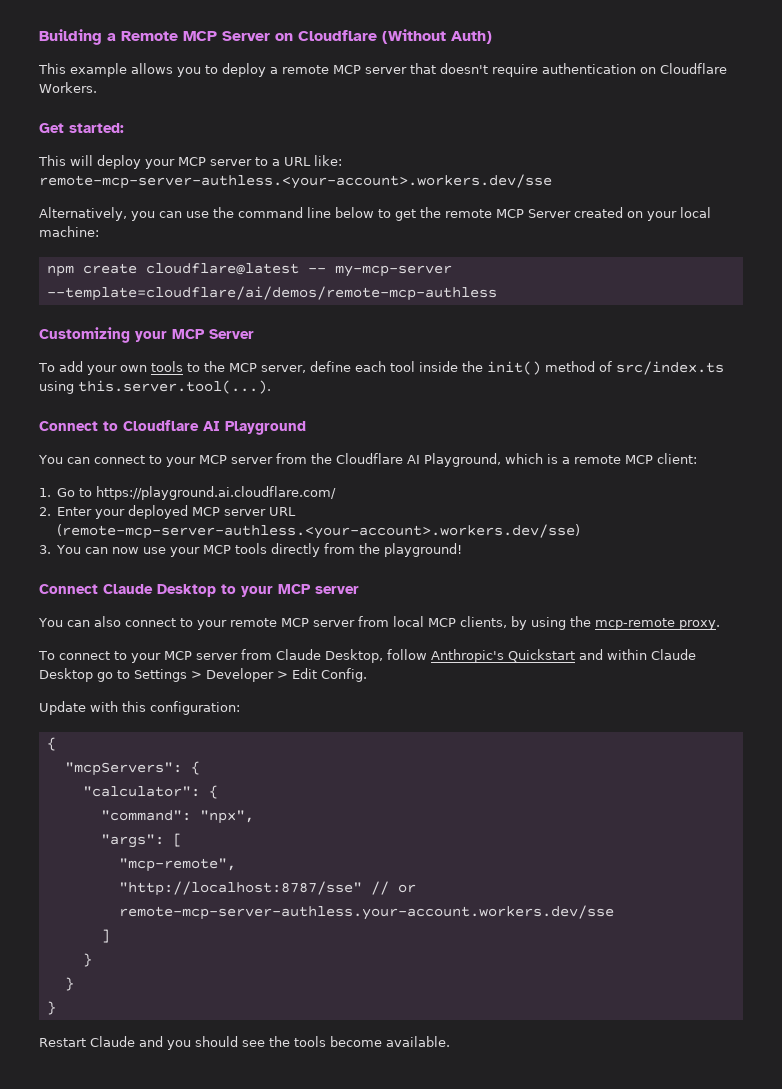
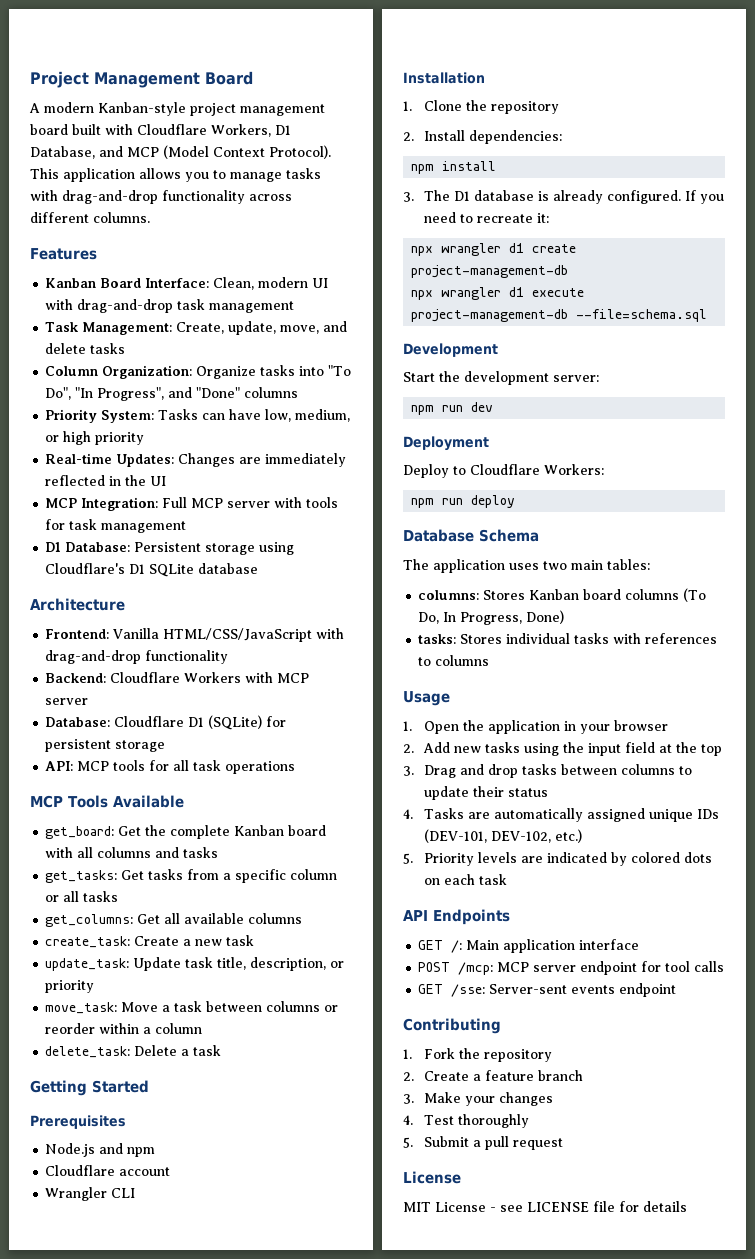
[39,29,492,45] [38,63,727,77] [39,82,97,93] [39,123,124,133] [38,155,342,169] [39,174,552,189] [39,207,711,221] [39,226,99,237] [46,263,452,277] [46,286,497,301] [39,327,254,343] [38,361,724,375] [39,380,271,394] [39,420,306,435] [38,453,697,467] [39,486,337,500] [39,505,297,519] [57,524,581,539] [39,543,463,557] [39,584,359,597] [38,616,720,630] [38,649,696,663] [39,668,367,682] [39,701,240,715] [46,737,56,751] [64,761,200,776] [82,785,218,799] [100,810,254,824] [100,833,182,848] [118,858,236,872] [118,881,416,896] [118,905,614,920] [100,929,110,943] [82,953,92,967] [64,977,74,991] [46,1001,56,1015] [39,1036,450,1050] Building a Remote MCP Server on Cloudflare (Without Auth) // This example allows you to deploy a remote MCP server that doesn't require authentication on Cloudflare Workers. // Get started: // This will deploy your MCP server to a URL like: remote-mcp-server-authless.<your-account>.workers.dev/sse // Alternatively, you can use the command line below to get the remote MCP Server created on your local machine: // npm create cloudflare@latest -- my-mcp-server --template=cloudflare/ai/demos/remote-mcp-authless // Customizing your MCP Server // To add your own tools to the MCP server, define each tool inside the init() method of src/index.ts using this.server.tool(...). // Connect to Cloudflare AI Playground // You can connect to your MCP server from the Cloudflare AI Playground, which is a remote MCP client: // 1. Go to https://playground.ai.cloudflare.com/ // 2. Enter your deployed MCP server URL (remote-mcp-server-authless.<your-account>.workers.dev/sse) // 3. You can now use your MCP tools directly from the playground! // Connect Claude Desktop to your MCP server // You can also connect to your remote MCP server from local MCP clients, by using the mcp-remote proxy. // To connect to your MCP server from Claude Desktop, follow Anthropic's Quickstart and within Claude Desktop go to Settings > Developer > Edit Config. // Update with this configuration: // { // "mcpServers": { // "calculator": { // "command": "npx", // "args": [ // "mcp-remote", // "http://localhost:8787/sse" // or remote-mcp-server-authless.your-account.workers.dev/sse // ] // } // } // } // Restart Claude and you should see the tools become available. -> [30,71,253,88] [29,102,325,116] [30,124,291,137] [30,145,331,159] [30,168,321,182] [30,190,292,204] [30,212,150,223] [30,248,97,260] [45,277,329,290] [45,299,295,313] [45,321,348,335] [45,343,126,354] [45,365,352,379] [45,387,299,401] [45,409,351,423] [45,431,145,445] [45,453,347,467] [45,475,167,486] [45,497,339,511] [45,519,187,533] [45,542,295,555] [45,563,259,577] [30,598,125,611] [45,628,345,642] [45,650,229,664] [45,672,310,683] [45,698,89,705] [45,715,287,730] [45,739,166,752] [45,760,296,774] [30,795,184,808] [45,825,327,839] [45,847,219,858] [45,869,338,883] [45,891,119,902] [45,913,303,927] [45,935,255,948] [45,957,345,971] [45,980,95,993] [45,1001,339,1014] [45,1023,203,1034] [45,1045,222,1058] [30,1080,149,1096] [30,1115,126,1129] [45,1143,156,1157] [45,1165,171,1176] [45,1187,136,1201] [403,72,485,84] [403,100,560,114] [403,130,563,144] [411,161,497,174] [403,190,725,204] [424,212,550,223] [411,243,577,256] [411,265,569,278] [411,287,585,300] [411,309,708,322] [403,343,498,357] [403,371,599,385] [411,402,494,415] [403,436,489,451] [403,464,604,478] [411,495,516,508] [403,529,539,542] [403,559,650,573] [418,588,707,602] [418,610,565,625] [418,633,718,644] [418,655,490,666] [403,691,450,706] [403,720,669,734] [403,742,723,756] [403,764,693,778] [424,786,549,800] [403,808,720,822] [424,829,583,843] [403,852,713,866] [424,874,508,885] [403,909,510,925] [418,939,640,953] [418,961,725,975] [418,983,677,997] [403,1018,501,1034] [403,1048,553,1062] [403,1070,584,1081] [403,1092,554,1106] [403,1114,530,1128] [403,1136,564,1150] [403,1171,461,1184] [403,1201,687,1212] Project Management Board // A modern Kanban-style project management board built with Cloudflare Workers, D1 Database, and MCP (Model Context Protocol). This application allows you to manage tasks with drag-and-drop functionality across different columns. // Features // Kanban Board Interface: Clean, modern UI with drag-and-drop task management // Task Management: Create, update, move, and delete tasks // Column Organization: Organize tasks into "To Do", "In Progress", and "Done" columns // Priority System: Tasks can have low, medium, or high priority // Real-time Updates: Changes are immediately reflected in the UI // MCP Integration: Full MCP server with tools for task management // D1 Database: Persistent storage using Cloudflare's D1 SQLite database // Architecture // Frontend: Vanilla HTML/CSS/JavaScript with drag-and-drop functionality // Backend: Cloudflare Workers with MCP server // Database: Cloudflare D1 (SQLite) for persistent storage // API: MCP tools for all task operations // MCP Tools Available // get_board: Get the complete Kanban board with all columns and tasks // get_tasks: Get tasks from a specific column or all tasks // get_columns: Get all available columns // create_task: Create a new task // update_task: Update task title, description, or priority // move_task: Move a task between columns or reorder within a column // delete_task: Delete a task // Getting Started // Prerequisites // Node.js and npm // Cloudflare account // Wrangler CLI // Installation // 1. Clone the repository // 2. Install dependencies: // npm install // 3. The D1 database is already configured. If you need to recreate it: // npx wrangler d1 create project-management-db // npx wrangler d1 execute project-management-db --file=schema.sql // Development // Start the development server: // npm run dev // Deployment // Deploy to Cloudflare Workers: // npm run deploy // Database Schema // The application uses two main tables: // columns: Stores Kanban board columns (To Do, In Progress, Done) // tasks: Stores individual tasks with references to columns // Usage // 1. Open the application in your browser // 2. Add new tasks using the input field at the top // 3. Drag and drop tasks between columns to update their status // 4. Tasks are automatically assigned unique IDs (DEV-101, DEV-102, etc.) // 5. Priority levels are indicated by colored dots on each task // API Endpoints // GET /: Main application interface // POST /mcp: MCP server endpoint for tool calls // GET /sse: Server-sent events endpoint // Contributing // 1. Fork the repository // 2. Create a feature branch // 3. Make your changes // 4. Test thoroughly // 5. Submit a pull request // License // MIT License - see LICENSE file for details

